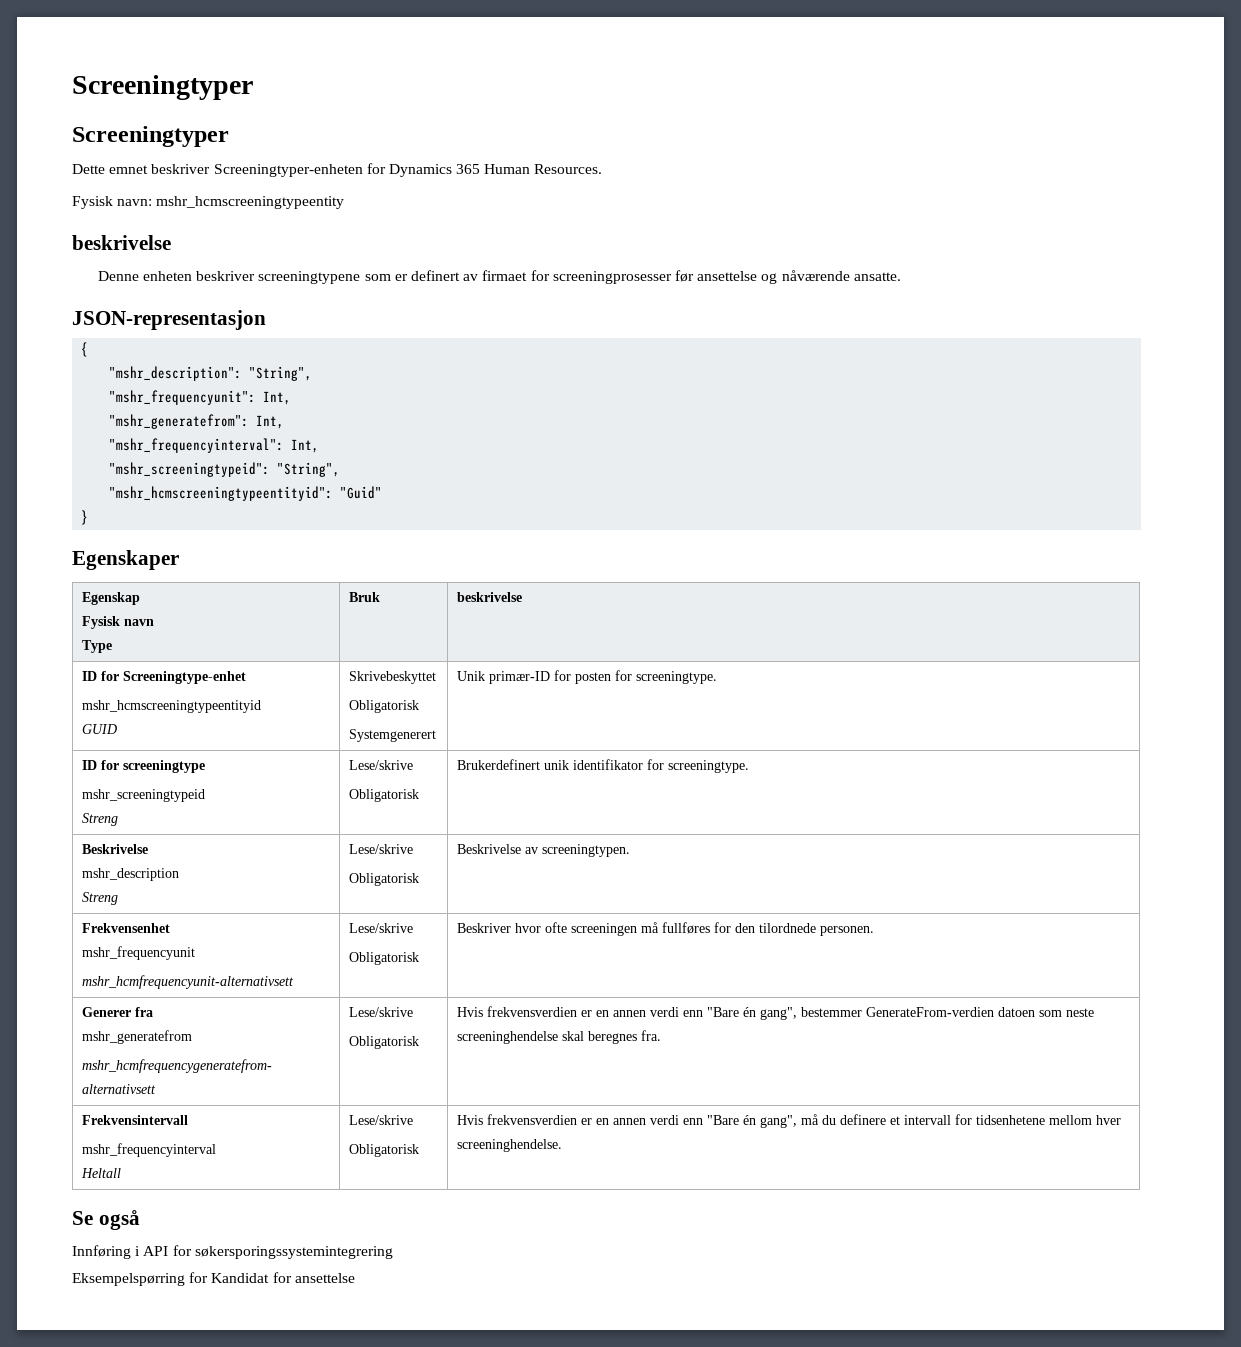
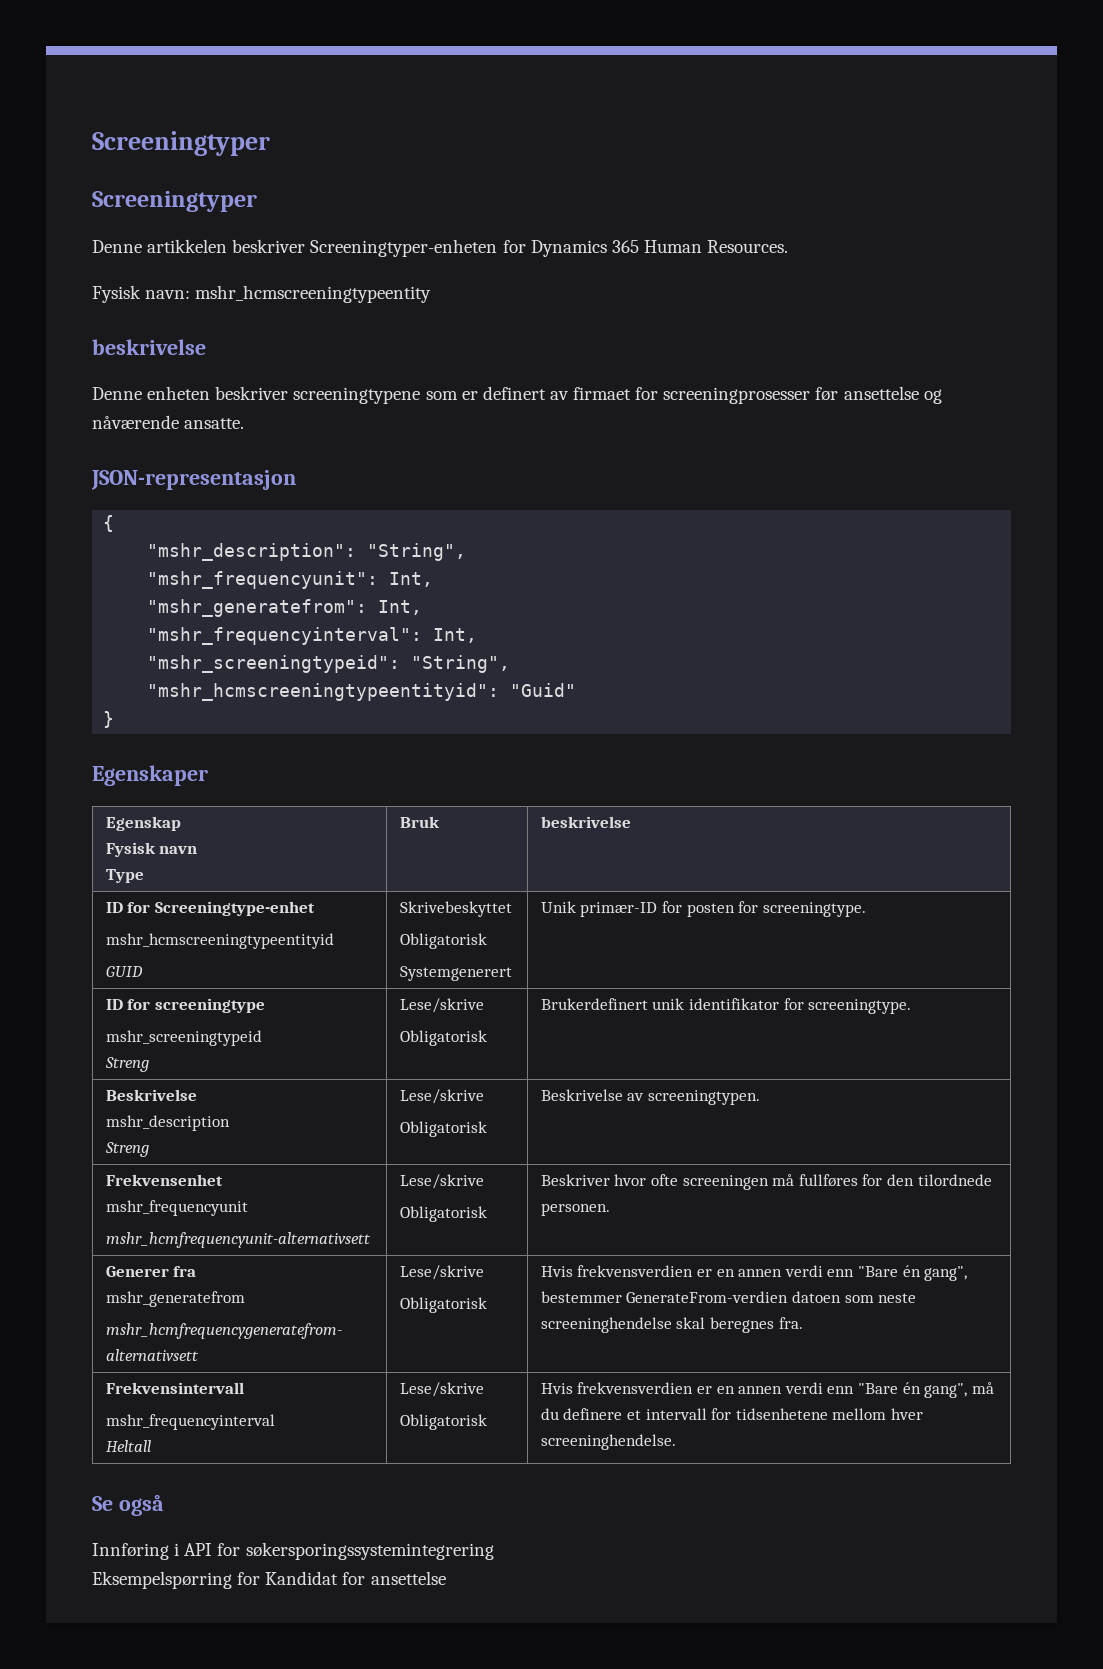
[72,164,149,174] Dette emnet -> [92,239,228,253] Denne artikkelen

